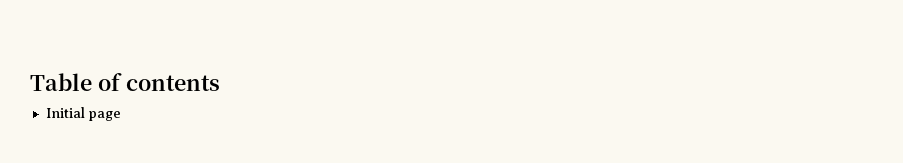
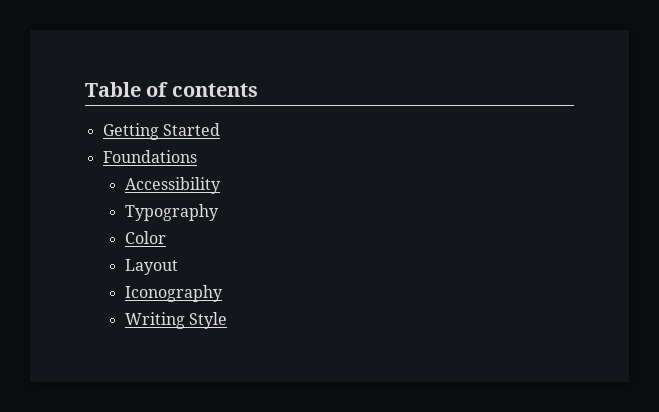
[45,107,121,121] Initial page -> [102,123,220,140] [102,150,197,163] [124,177,221,194] [124,204,219,221] [124,231,166,244] [124,259,178,275] [124,285,223,302] [124,312,227,329] Getting Started // Foundations // Accessibility // Typography // Color // Layout // Iconography // Writing Style

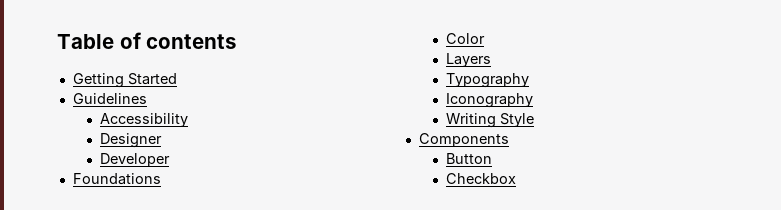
[102,150,197,163] Foundations -> [72,93,147,104] Guidelines
[124,204,219,221] Typography -> [99,133,162,148] [99,153,170,167] [72,173,161,185] Designer // Developer // Foundations
[124,259,178,275] Layout -> [445,53,491,67] [445,73,529,88] Layers // Typography
(227, 320) none -> [418,133,509,147] [445,153,492,164] [445,173,516,184] // Components // Button // Checkbox

